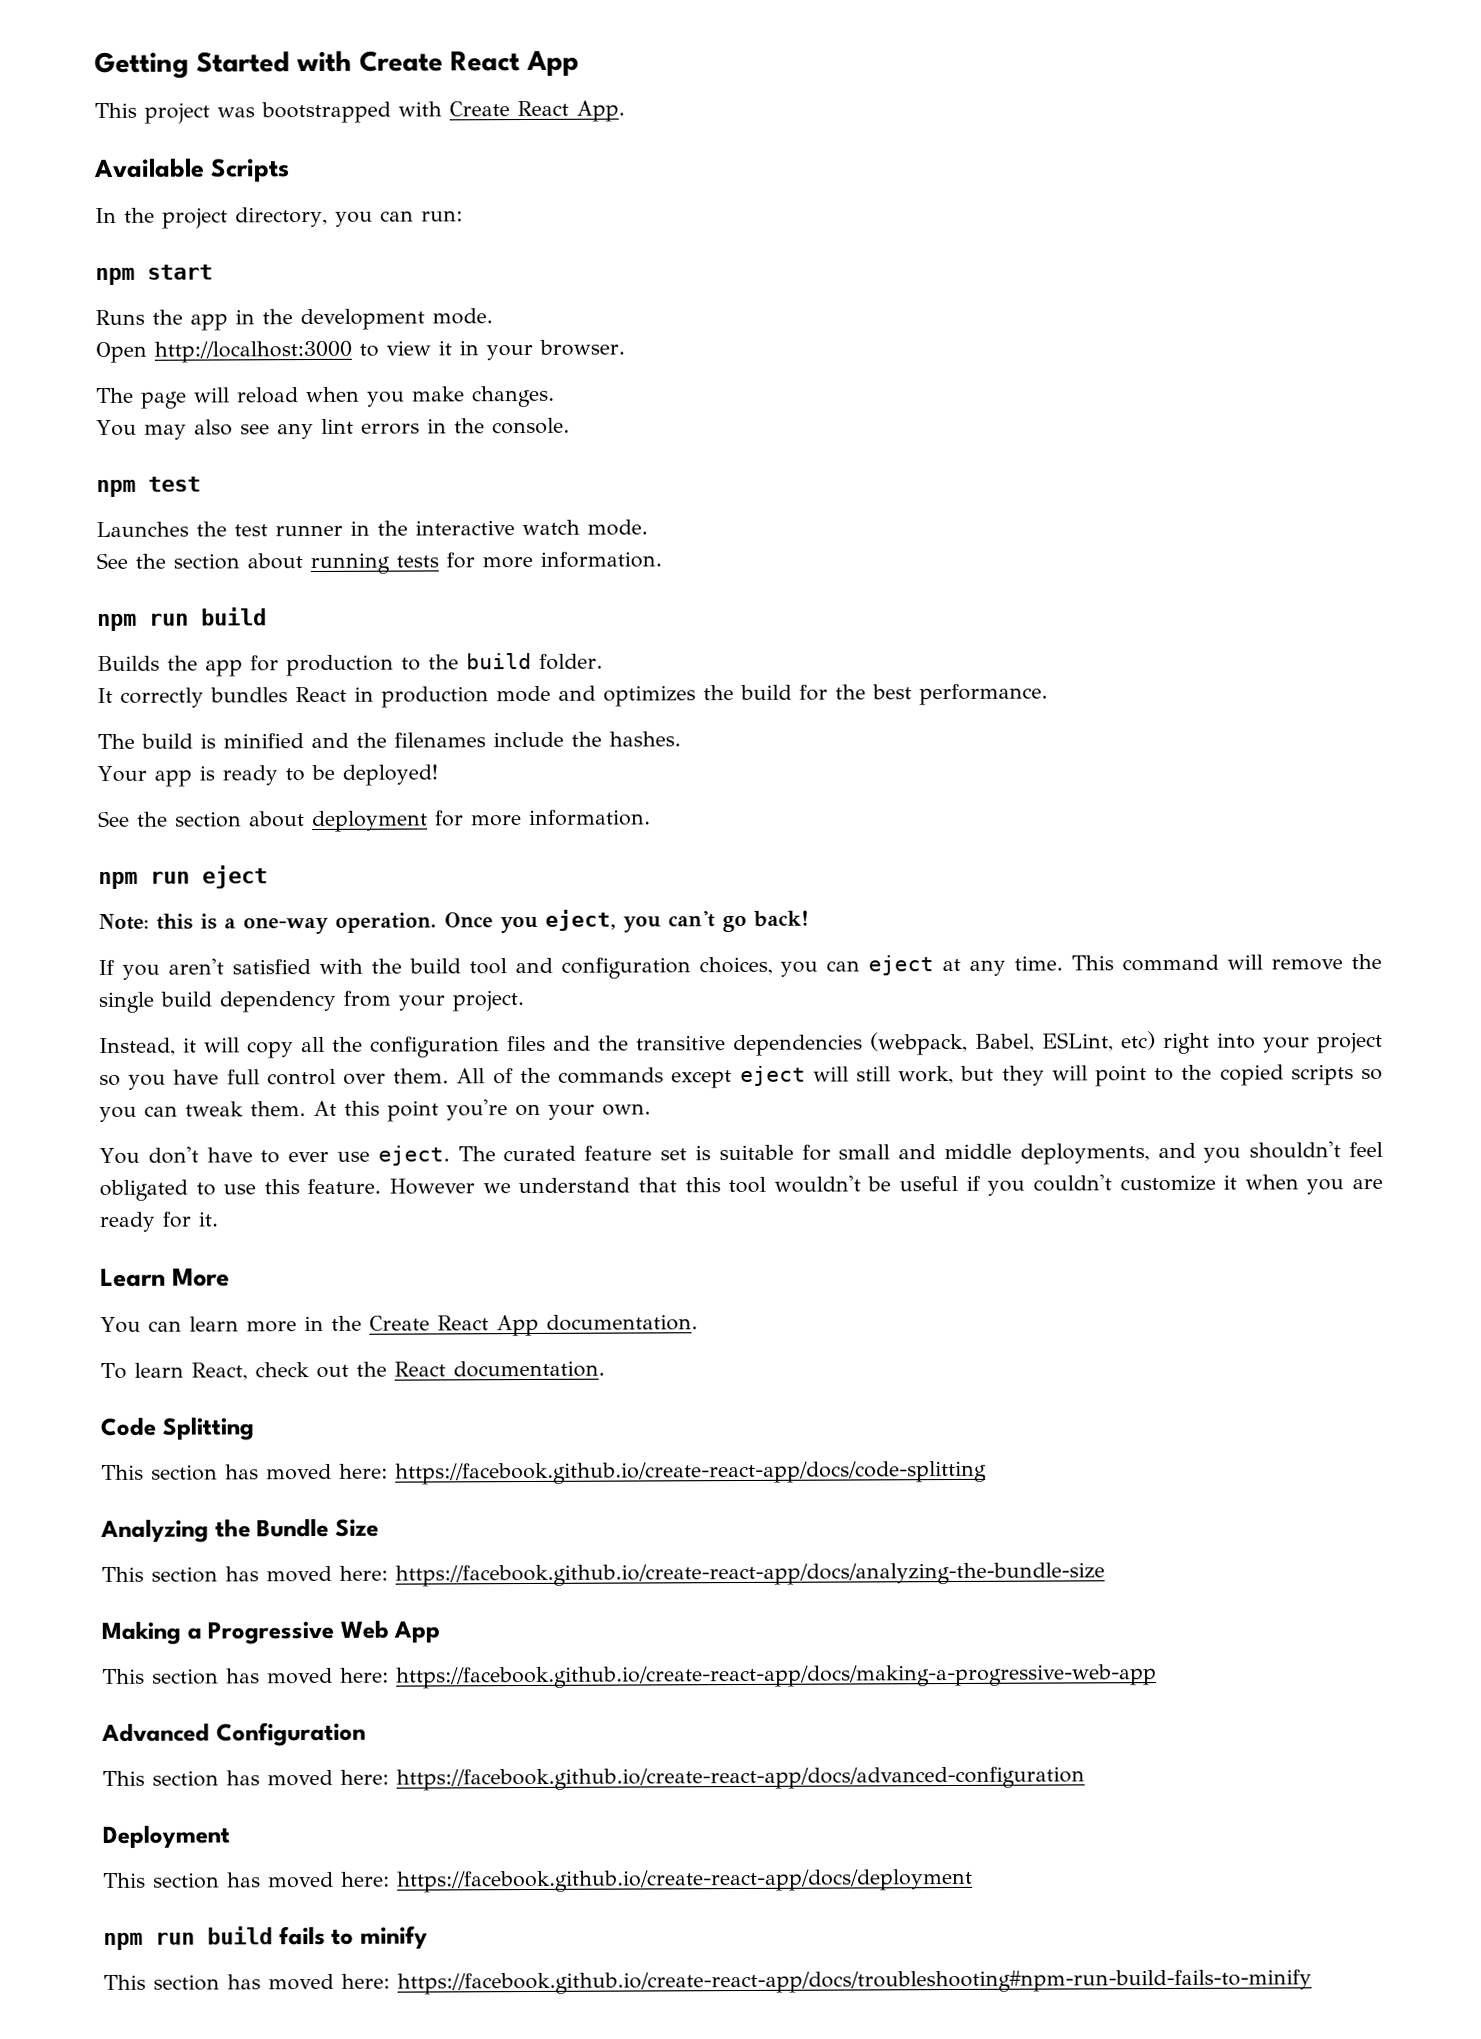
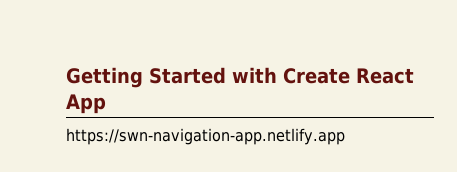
[94,100,625,124] [93,158,291,183] [95,206,463,229] [95,264,213,286] [95,308,493,331] [95,339,625,364] [96,385,555,409] [96,417,570,440] [96,476,201,498] [96,519,648,538] [96,551,662,575] [97,607,267,632] [97,652,603,677] [97,683,1048,708] [97,731,681,750] [97,764,438,787] [98,809,651,833] [98,865,268,890] [98,909,809,935] [98,953,1383,980] [98,990,524,1014] [99,1031,1383,1059] [99,1064,1383,1090] [99,1099,651,1123] [99,1141,1384,1166] [99,1174,1383,1202] [99,1211,218,1233] [100,1267,231,1288] [100,1314,698,1337] [100,1360,605,1381] [100,1417,254,1441] [101,1460,987,1485] [100,1518,379,1544] [101,1562,1105,1587] [101,1620,441,1646] [102,1664,1157,1689] [101,1721,366,1747] [102,1766,1085,1791] [102,1825,230,1850] [103,1868,973,1893] [103,1925,428,1951] [103,1969,1312,1995] This project was bootstrapped with Create React App. // Available Scripts // In the project directory, you can run: // npm start // Runs the app in the development mode. // Open http://localhost:3000 to view it in your browser. // The page will reload when you make changes. // You may also see any lint errors in the console. // npm test // Launches the test runner in the interactive watch mode. // See the section about running tests for more information. // npm run build // Builds the app for production to the build folder. // It correctly bundles React in production mode and optimizes the build for the best performance. // The build is minified and the filenames include the hashes. // Your app is ready to be deployed! // See the section about deployment for more information. // npm run eject // Note: this is a one-way operation. Once you eject, you can't go back! // If you aren't satisfied with the build tool and configuration choices, you can eject at any time. This command will remove the single build dependency from your project. // Instead, it will copy all the configuration files and the transitive dependencies (webpack, Babel, ESLint, etc) right into your project so you have full control over them. All of the commands except eject will still work, but they will point to the copied scripts so you can tweak them. At this point you're on your own. // You don't have to ever use eject. The curated feature set is suitable for small and middle deployments, and you shouldn't feel obligated to use this feature. However we understand that this tool wouldn't be useful if you couldn't customize it when you are ready for it. // Learn More // You can learn more in the Create React App documentation. // To learn React, check out the React documentation. // Code Splitting // This section has moved here: https://facebook.github.io/create-react-app/docs/code-splitting // Analyzing the Bundle Size // This section has moved here: https://facebook.github.io/create-react-app/docs/analyzing-the-bundle-size // Making a Progressive Web App // This section has moved here: https://facebook.github.io/create-react-app/docs/making-a-progressive-web-app // Advanced Configuration // This section has moved here: https://facebook.github.io/create-react-app/docs/advanced-configuration // Deployment // This section has moved here: https://facebook.github.io/create-react-app/docs/deployment // npm run build fails to minify // This section has moved here: https://facebook.github.io/create-react-app/docs/troubleshooting#npm-run-build-fails-to-minify -> [66,128,345,145] https://swn-navigation-app.netlify.app

